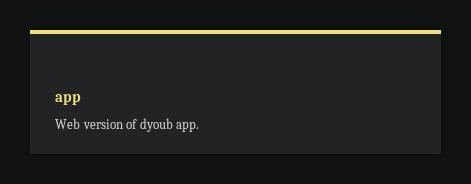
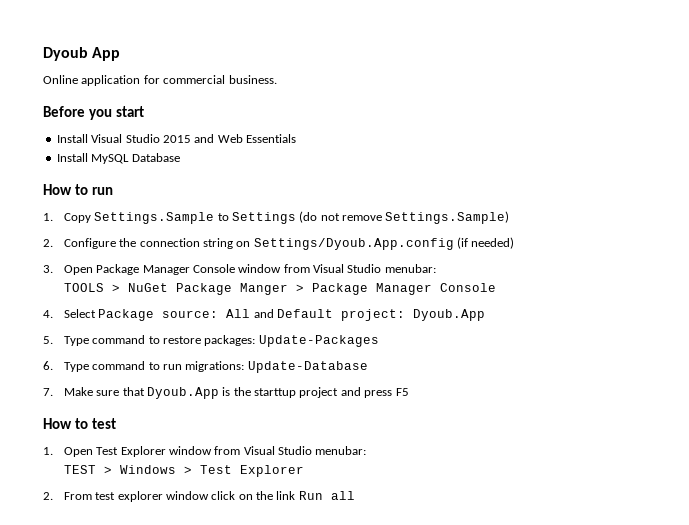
[55,94,81,105] [55,118,200,132] app // Web version of dyoub app. -> [43,47,121,61] [43,75,277,86] [43,106,144,120] [56,134,296,143] [56,153,180,164] [43,184,113,195] [43,211,510,224] [43,237,515,250] [43,264,436,275] [63,283,496,295] [43,309,485,321] [43,335,379,347] [43,361,368,373] [43,387,409,399] [43,418,116,429] [43,446,367,457] [63,465,304,477] [43,491,355,502] Dyoub App // Online application for commercial business. // Before you start // Install Visual Studio 2015 and Web Essentials // Install MySQL Database // How to run // 1. Copy Settings.Sample to Settings (do not remove Settings.Sample) // 2. Configure the connection string on Settings/Dyoub.App.config (if needed) // 3. Open Package Manager Console window from Visual Studio menubar: // TOOLS > NuGet Package Manger > Package Manager Console // 4. Select Package source: All and Default project: Dyoub.App // 5. Type command to restore packages: Update-Packages // 6. Type command to run migrations: Update-Database // 7. Make sure that Dyoub.App is the starttup project and press F5 // How to test // 1. Open Test Explorer window from Visual Studio menubar: // TEST > Windows > Test Explorer // 2. From test explorer window click on the link Run all

